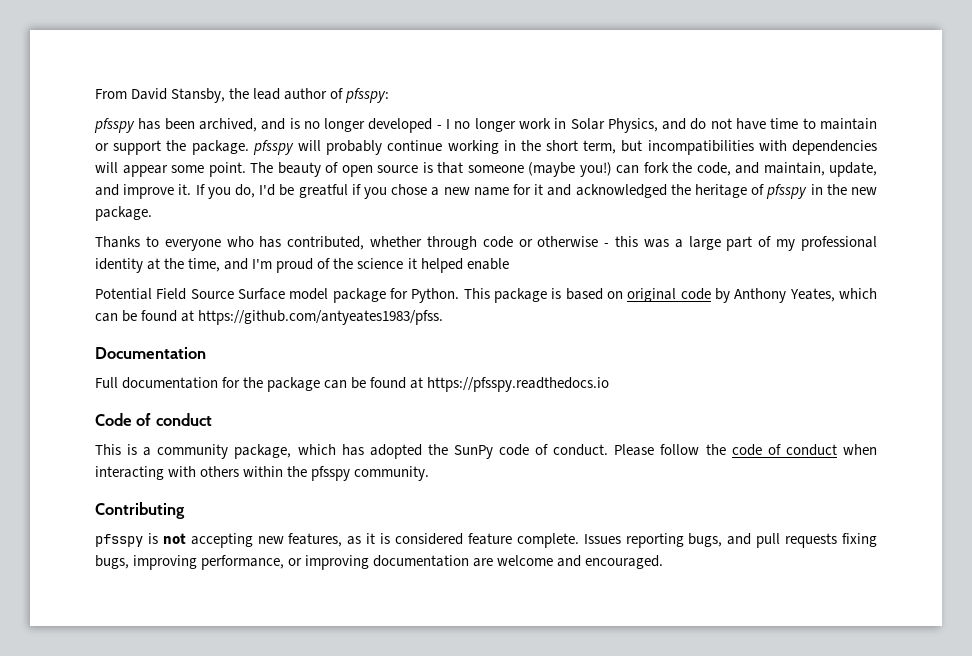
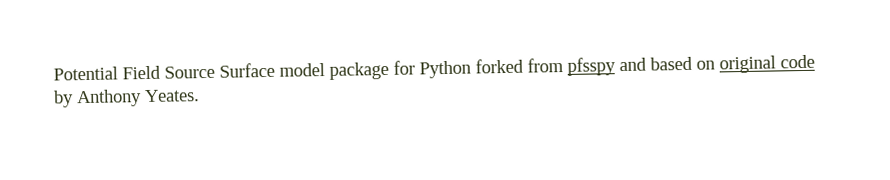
[95,88,390,103] [94,118,878,133] [95,140,877,155] [95,162,877,177] [95,184,878,199] [95,206,152,221] [95,236,878,251] [95,258,509,273] From David Stansby, the lead author of pfsspy: // pfsspy has been archived, and is no longer developed - I no longer work in Solar Physics, and do not have time to maintain or support the package. pfsspy will probably continue working in the short term, but incompatibilities with dependencies will appear some point. The beauty of open source is that someone (maybe you!) can fork the code, and maintain, update, and improve it. If you do, I'd be greatful if you chose a new name for it and acknowledged the heritage of pfsspy in the new package. // Thanks to everyone who has contributed, whether through code or otherwise - this was a large part of my professional identity at the time, and I'm proud of the science it helped enable // -> (53, 73) none
[411,288,562,303] Python. This package is -> [419,57,647,79] Python forked from pfsspy and
[789,288,878,302] [95,310,444,325] [95,347,206,359] [95,377,610,392] [95,413,212,426] [95,444,878,459] [95,466,430,481] [95,502,185,519] [95,533,878,548] [95,555,664,570] Yeates, which can be found at https://github.com/antyeates1983/pfss. // Documentation // Full documentation for the package can be found at https://pfsspy.readthedocs.io // Code of conduct // This is a community package, which has adopted the SunPy code of conduct. Please follow the code of conduct when interacting with others within the pfsspy community. // Contributing // pfsspy is not accepting new features, as it is considered feature complete. Issues reporting bugs, and pull requests fixing bugs, improving performance, or improving documentation are welcome and encouraged. -> [144,89,200,103] Yeates.

